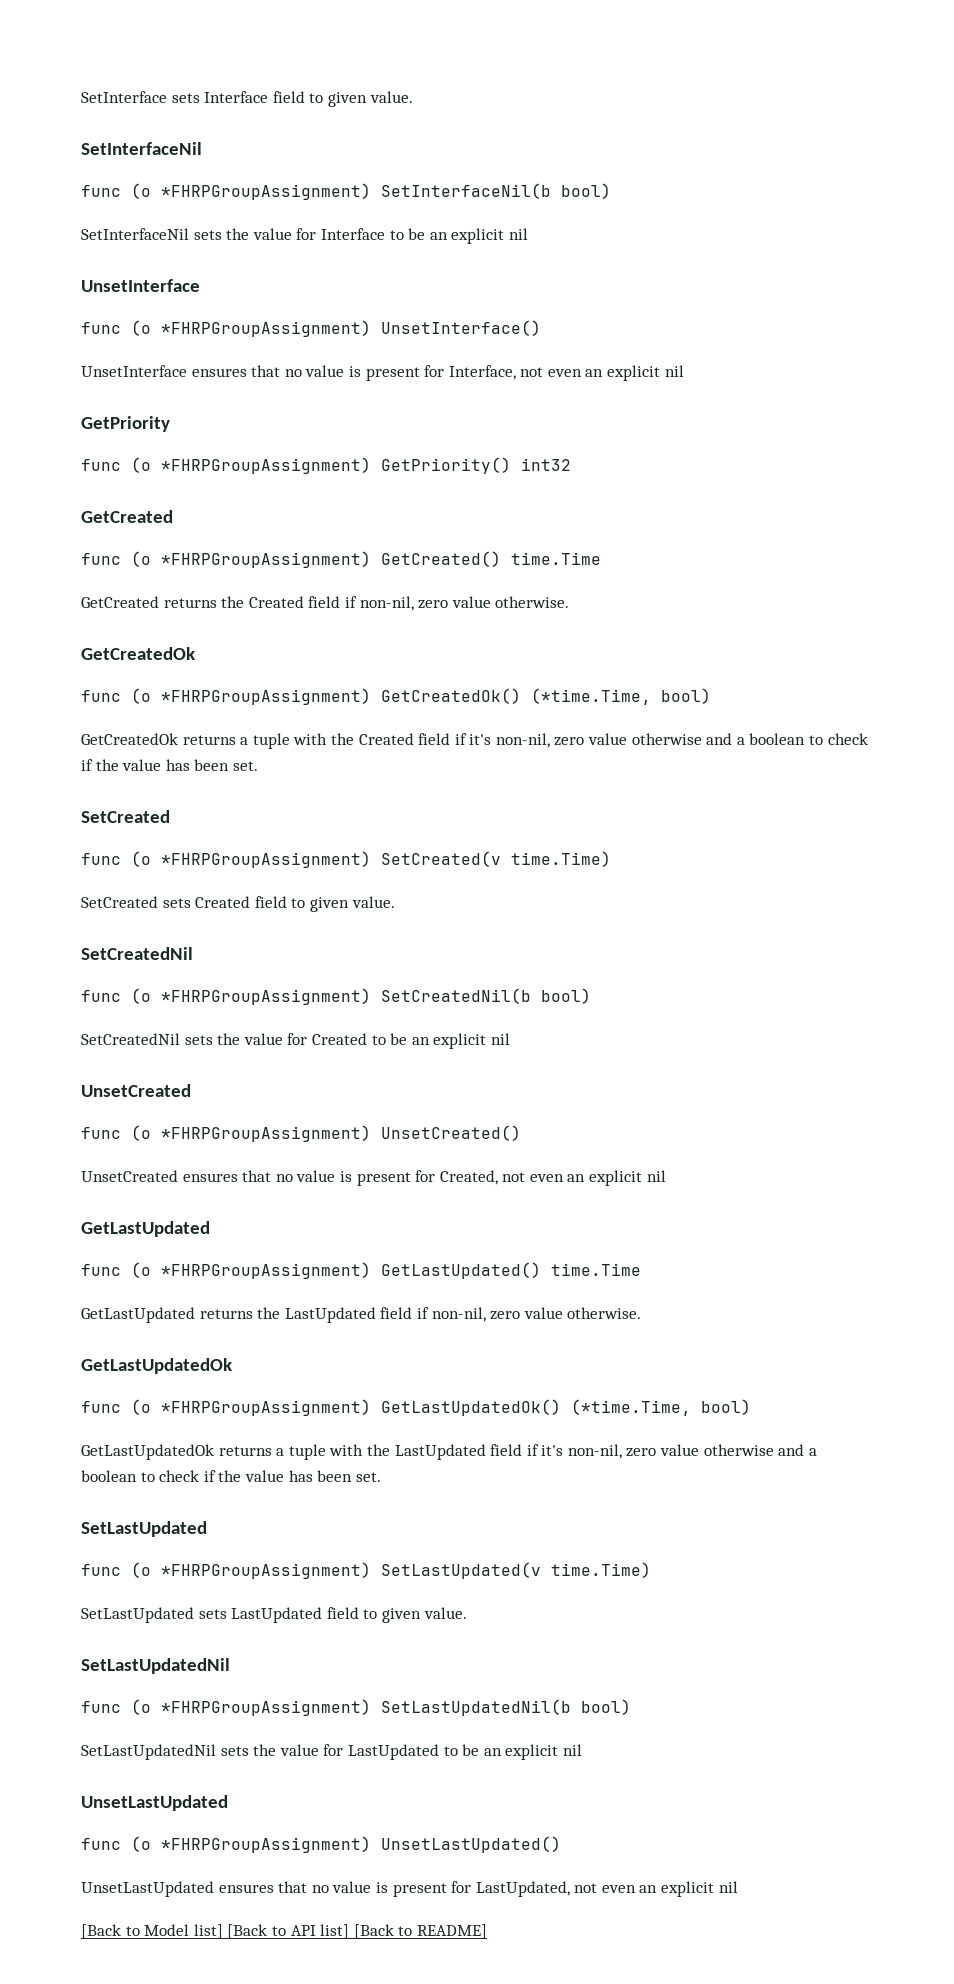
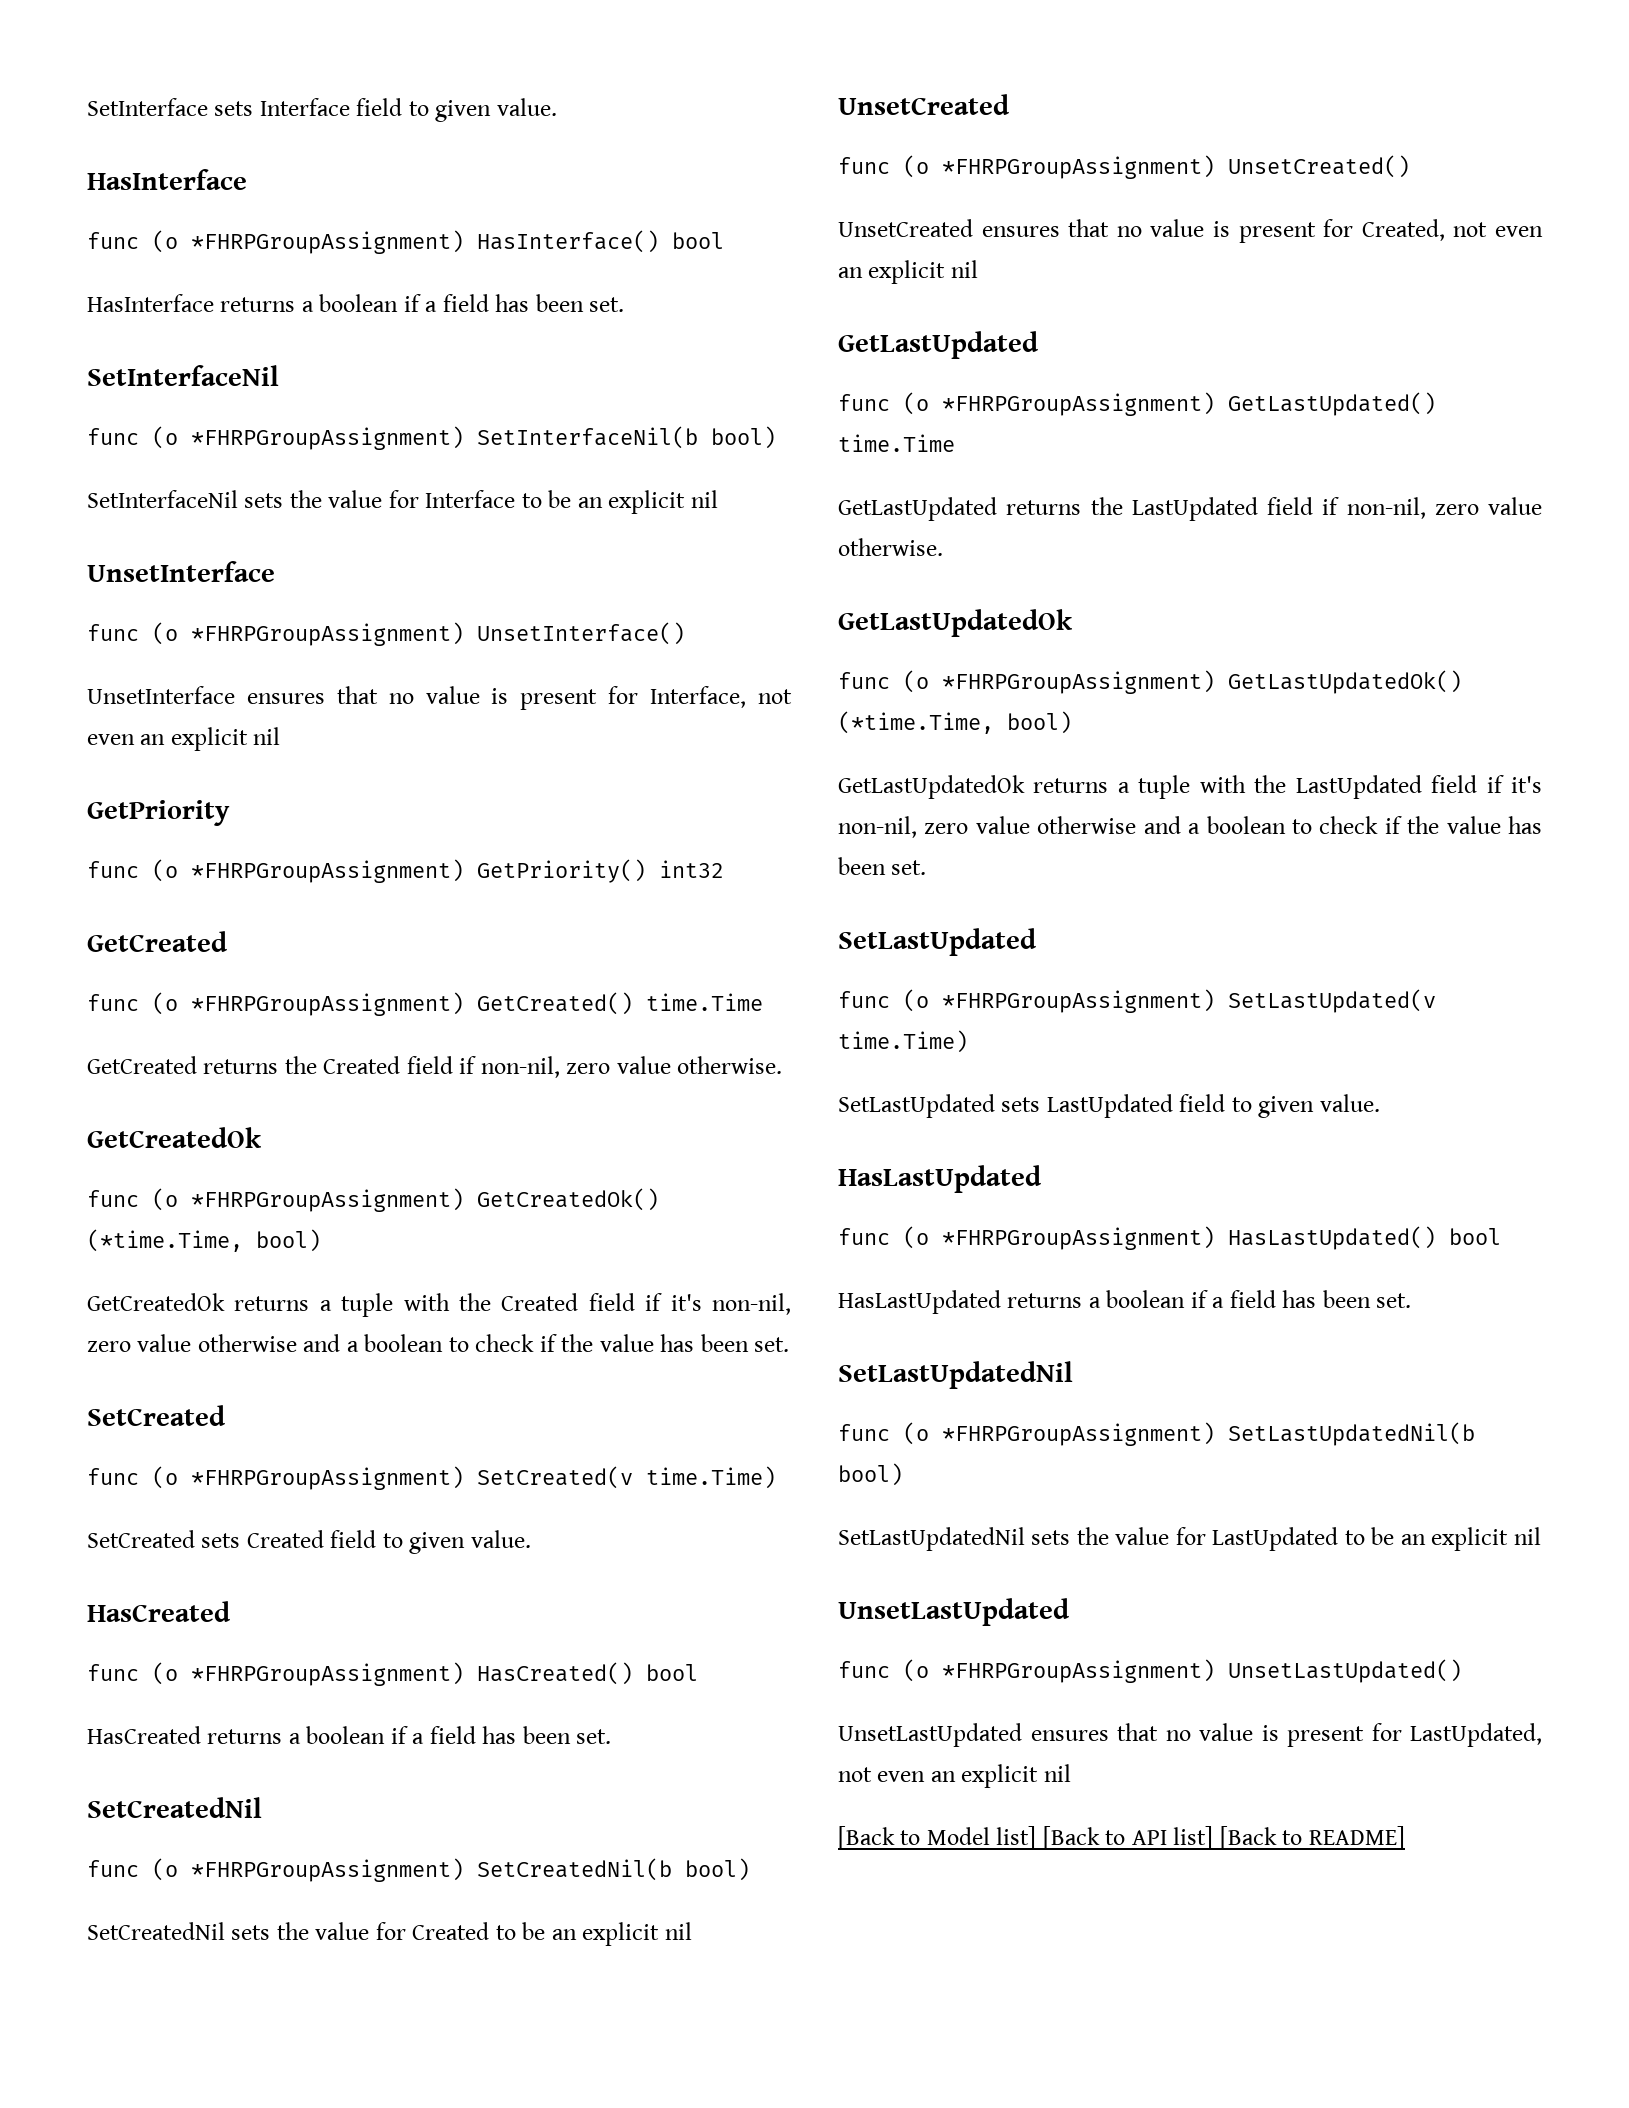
(413, 97) none -> [87,169,247,190] [87,230,724,254] [87,294,625,312] // HasInterface // func (o *FHRPGroupAssignment) HasInterface() bool // HasInterface returns a boolean if a field has been set.
(395, 902) none -> [87,1601,231,1622] [87,1662,698,1686] [87,1726,612,1744] // HasCreated // func (o *FHRPGroupAssignment) HasCreated() bool // HasCreated returns a boolean if a field has been set.
(467, 1613) none -> [838,1165,1042,1193] [838,1226,1501,1250] [838,1290,1412,1314] // HasLastUpdated // func (o *FHRPGroupAssignment) HasLastUpdated() bool // HasLastUpdated returns a boolean if a field has been set.

